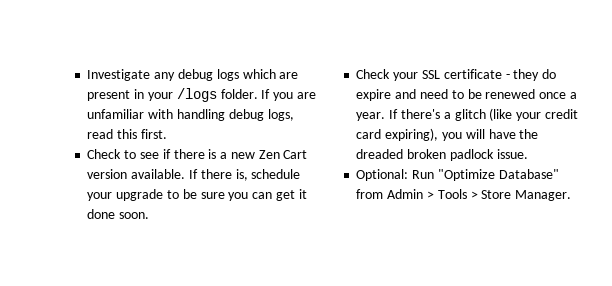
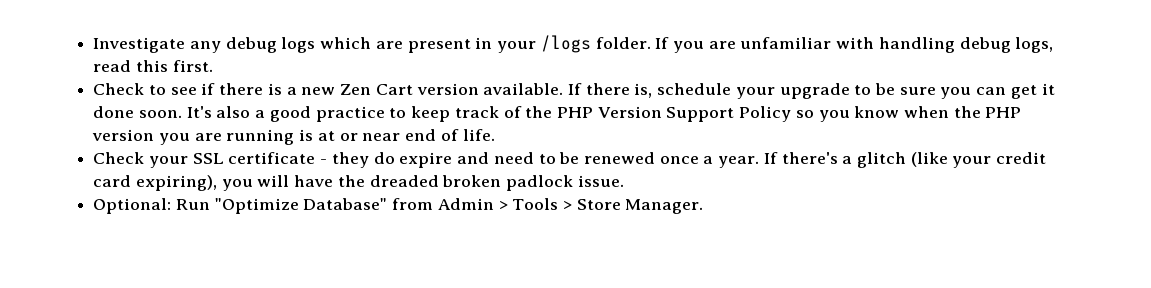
(150, 215) none -> [186,106,1022,122] [92,129,495,145] It's also a good practice to keep track of the PHP Version Support Policy so you know when the PHP version you are running is at or near end of life.

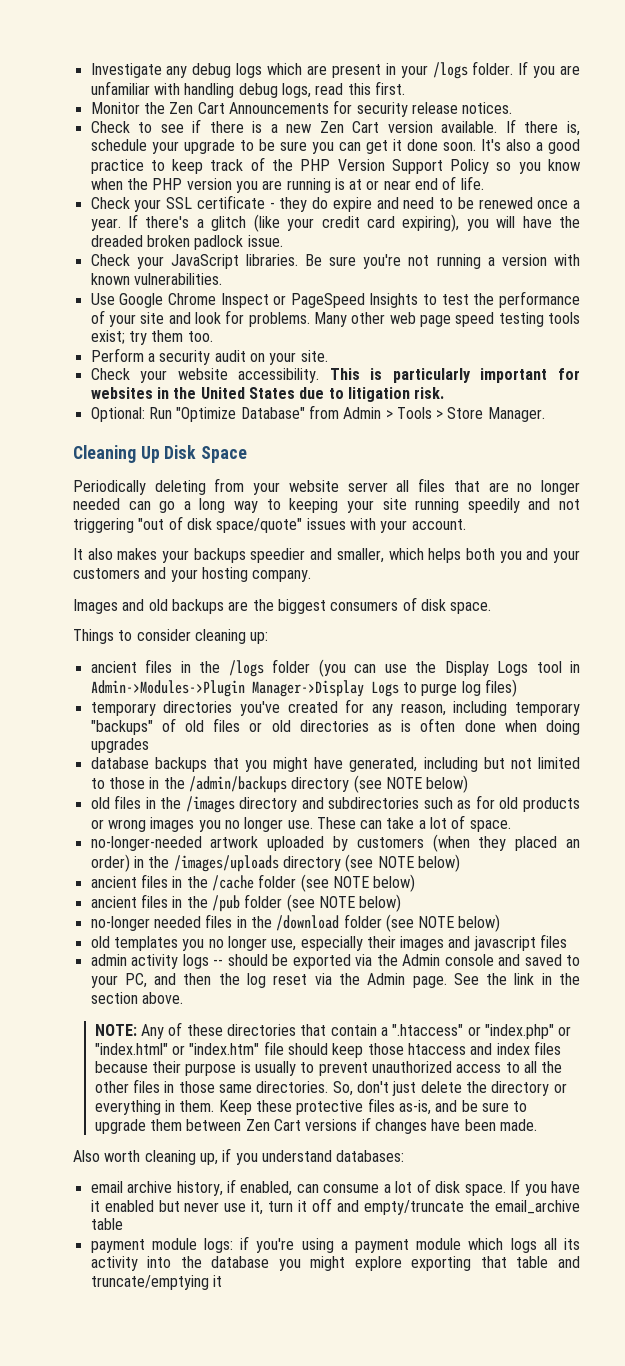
(213, 66) none -> [90,100,513,117] // Monitor the Zen Cart Announcements for security release notices.
(624, 181) none -> [90,254,580,269] [90,273,222,285] [90,291,580,308] [90,310,581,327] [90,330,213,345] [90,348,328,365] [90,368,580,383] [90,387,445,402] // Check your JavaScript libraries. Be sure you're not running a version with known vulnerabilities. // Use Google Chrome Inspect or PageSpeed Insights to test the performance of your site and look for problems. Many other web page speed testing tools exist; try them too. // Perform a security audit on your site. // Check your website accessibility. This is particularly important for websites in the United States due to litigation risk.
(704, 206) none -> [73,445,248,463] [73,478,581,495] [73,498,581,513] [73,516,466,533] [73,548,580,563] [73,567,312,582] [73,597,492,614] [73,629,269,644] [90,659,580,677] [90,679,517,697] [90,699,580,716] [90,718,580,735] [90,738,149,753] [90,757,580,772] [90,775,469,793] [90,795,581,813] [90,815,511,832] [90,834,580,852] [90,854,460,872] [90,874,416,892] [90,894,402,912] [90,914,501,932] [90,934,568,951] [90,954,580,969] [90,973,581,988] [90,992,183,1004] [94,1022,572,1039] [94,1041,562,1058] [94,1061,563,1076] [94,1079,567,1096] [94,1098,528,1115] [94,1117,538,1134] [73,1148,405,1165] [90,1179,580,1196] [90,1198,580,1215] [90,1218,123,1230] [90,1236,580,1253] [90,1256,580,1271] [90,1275,222,1290] // Cleaning Up Disk Space // Periodically deleting from your website server all files that are no longer needed can go a long way to keeping your site running speedily and not triggering "out of disk space/quote" issues with your account. // It also makes your backups speedier and smaller, which helps both you and your customers and your hosting company. // Images and old backups are the biggest consumers of disk space. // Things to consider cleaning up: // ancient files in the /logs folder (you can use the Display Logs tool in Admin->Modules->Plugin Manager->Display Logs to purge log files) // temporary directories you've created for any reason, including temporary "backups" of old files or old directories as is often done when doing upgrades // database backups that you might have generated, including but not limited to those in the /admin/backups directory (see NOTE below) // old files in the /images directory and subdirectories such as for old products or wrong images you no longer use. These can take a lot of space. // no-longer-needed artwork uploaded by customers (when they placed an order) in the /images/uploads directory (see NOTE below) // ancient files in the /cache folder (see NOTE below) // ancient files in the /pub folder (see NOTE below) // no-longer needed files in the /download folder (see NOTE below) // old templates you no longer use, especially their images and javascript files // admin activity logs -- should be exported via the Admin console and saved to your PC, and then the log reset via the Admin page. See the link in the section above. // NOTE: Any of these directories that contain a ".htaccess" or "index.php" or "index.html" or "index.htm" file should keep those htaccess and index files because their purpose is usually to prevent unauthorized access to all the other files in those same directories. So, don't just delete the directory or everything in them. Keep these protective files as-is, and be sure to upgrade them between Zen Cart versions if changes have been made. // Also worth cleaning up, if you understand databases: // email archive history, if enabled, can consume a lot of disk space. If you have it enabled but never use it, turn it off and empty/truncate the email_archive table // payment module logs: if you're using a payment module which logs all its activity into the database you might explore exporting that table and truncate/emptying it

